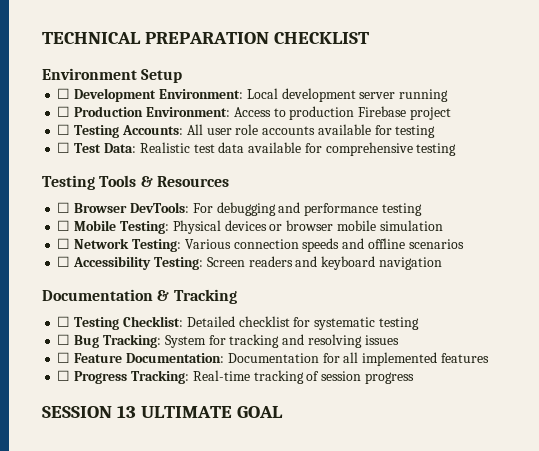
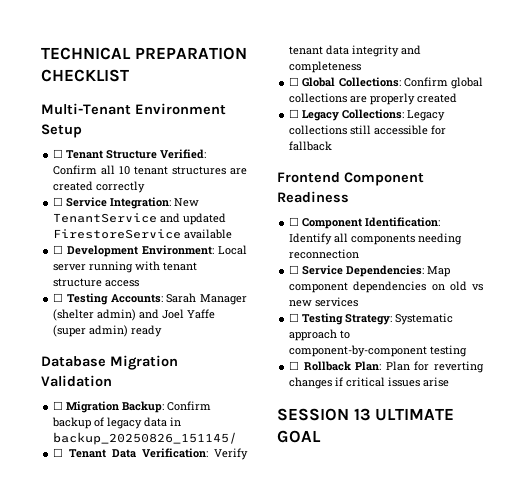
(370, 38) none -> [41,103,131,115] Multi-Tenant
(183, 76) none -> [53,149,207,159] [53,165,247,175] [53,181,146,193] [53,197,200,209] [53,213,227,225] [53,229,233,239] // ☐ Tenant Structure Verified: Confirm all 10 tenant structures are created correctly // ☐ Service Integration: New TenantService and updated FirestoreService available
[281,88,356,102] development -> (247, 250) none
[57,106,451,120] [57,124,436,138] [57,142,457,156] [42,175,229,190] [57,202,422,216] [57,220,443,234] [57,238,464,252] [57,256,442,270] [42,289,237,304] [57,316,419,330] [57,334,399,348] [57,352,489,366] [57,370,414,384] // ☐ Production Environment: Access to production Firebase project // ☐ Testing Accounts: All user role accounts available for testing // ☐ Test Data: Realistic test data available for comprehensive testing // Testing Tools & Resources // ☐ Browser DevTools: For debugging and performance testing // ☐ Mobile Testing: Physical devices or browser mobile simulation // ☐ Network Testing: Various connection speeds and offline scenarios // ☐ Accessibility Testing: Screen readers and keyboard navigation // Documentation & Tracking // ☐ Testing Checklist: Detailed checklist for systematic testing // ☐ Bug Tracking: System for tracking and resolving issues // ☐ Feature Documentation: Documentation for all implemented features // ☐ Progress Tracking: Real-time tracking of session progress -> [135,261,198,271] [53,278,140,287] [53,293,247,305] [53,309,216,321] [53,325,163,337] [41,355,178,370] [41,375,112,387] [53,401,212,413] [52,417,182,429] [53,432,238,445] [53,448,248,460] [289,45,422,57] [289,61,362,73] [289,77,483,89] [289,93,458,105] [289,109,446,121] [289,125,447,135] [289,141,333,151] [277,172,424,186] [277,191,349,203] [289,217,441,229] [289,233,463,245] [289,249,360,259] [289,265,451,277] [289,281,483,293] [289,297,359,307] [289,313,454,325] [289,329,351,341] [289,345,468,357] [289,361,484,373] [289,377,450,389] with tenant structure access // ☐ Testing Accounts: Sarah Manager (shelter admin) and Joel Yaffe (super admin) ready // Database Migration Validation // ☐ Migration Backup: Confirm backup of legacy data in backup_20250826_151145/ // ☐ Tenant Data Verification: Verify tenant data integrity and completeness // ☐ Global Collections: Confirm global collections are properly created // ☐ Legacy Collections: Legacy collections still accessible for fallback // Frontend Component Readiness // ☐ Component Identification: Identify all components needing reconnection // ☐ Service Dependencies: Map component dependencies on old vs new services // ☐ Testing Strategy: Systematic approach to component-by-component testing // ☐ Rollback Plan: Plan for reverting changes if critical issues arise

